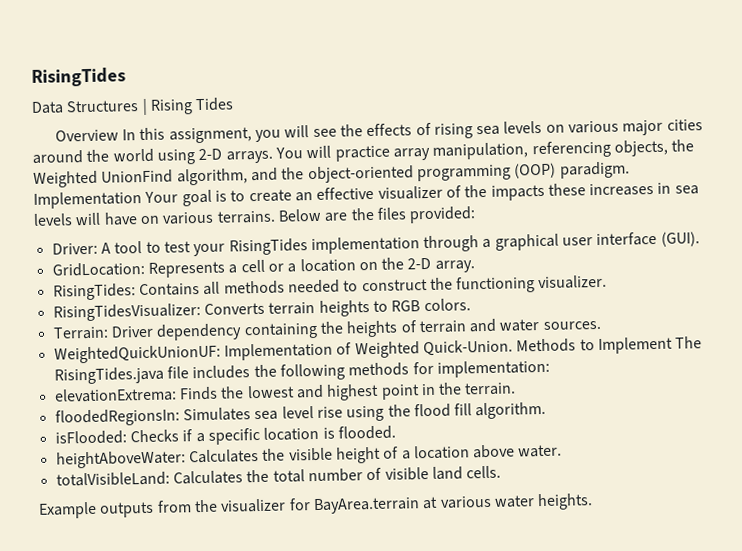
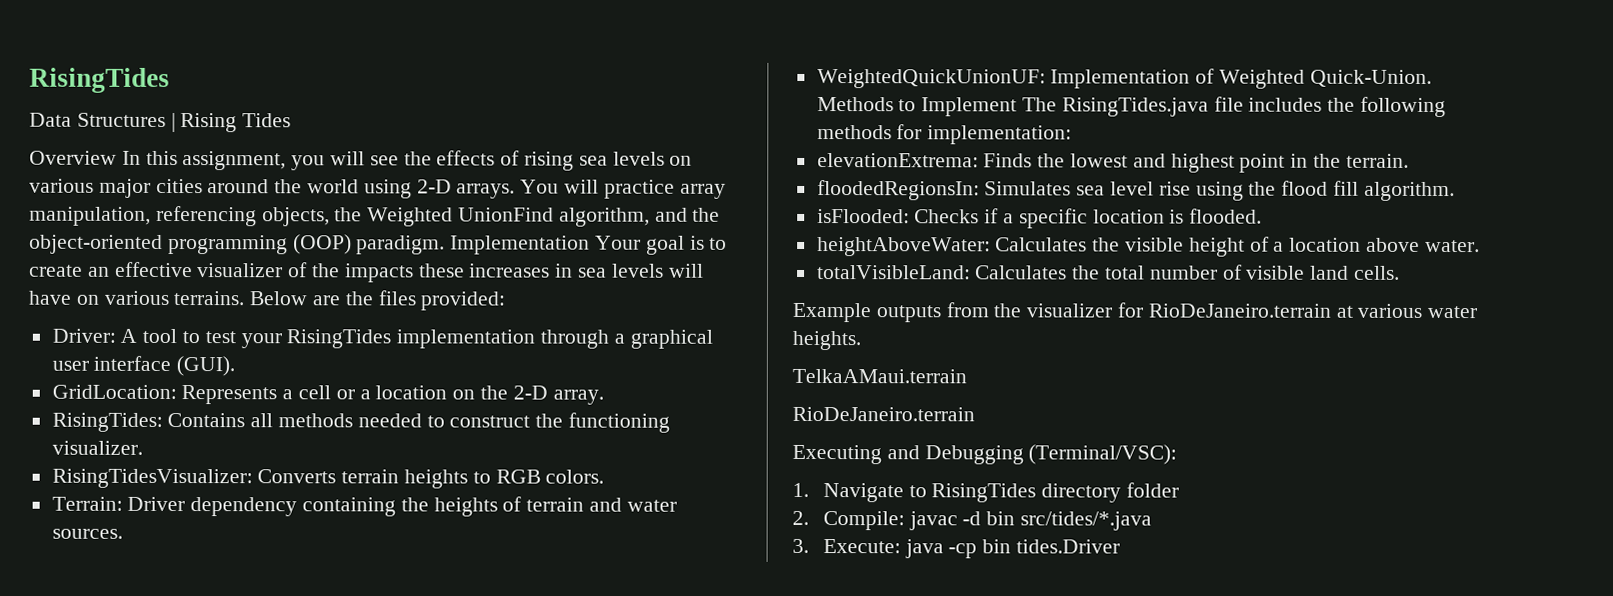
[312,497,420,515] BayArea.terrain -> [1147,303,1331,318] RioDeJaneiro.terrain
(594, 502) none -> [792,368,967,384] [792,406,975,422] [792,444,1178,465] [792,482,1179,503] [792,510,1152,531] [792,538,1120,559] // TelkaAMaui.terrain // RioDeJaneiro.terrain // Executing and Debugging (Terminal/VSC): // 1. Navigate to RisingTides directory folder // 2. Compile: javac -d bin src/tides/*.java // 3. Execute: java -cp bin tides.Driver

